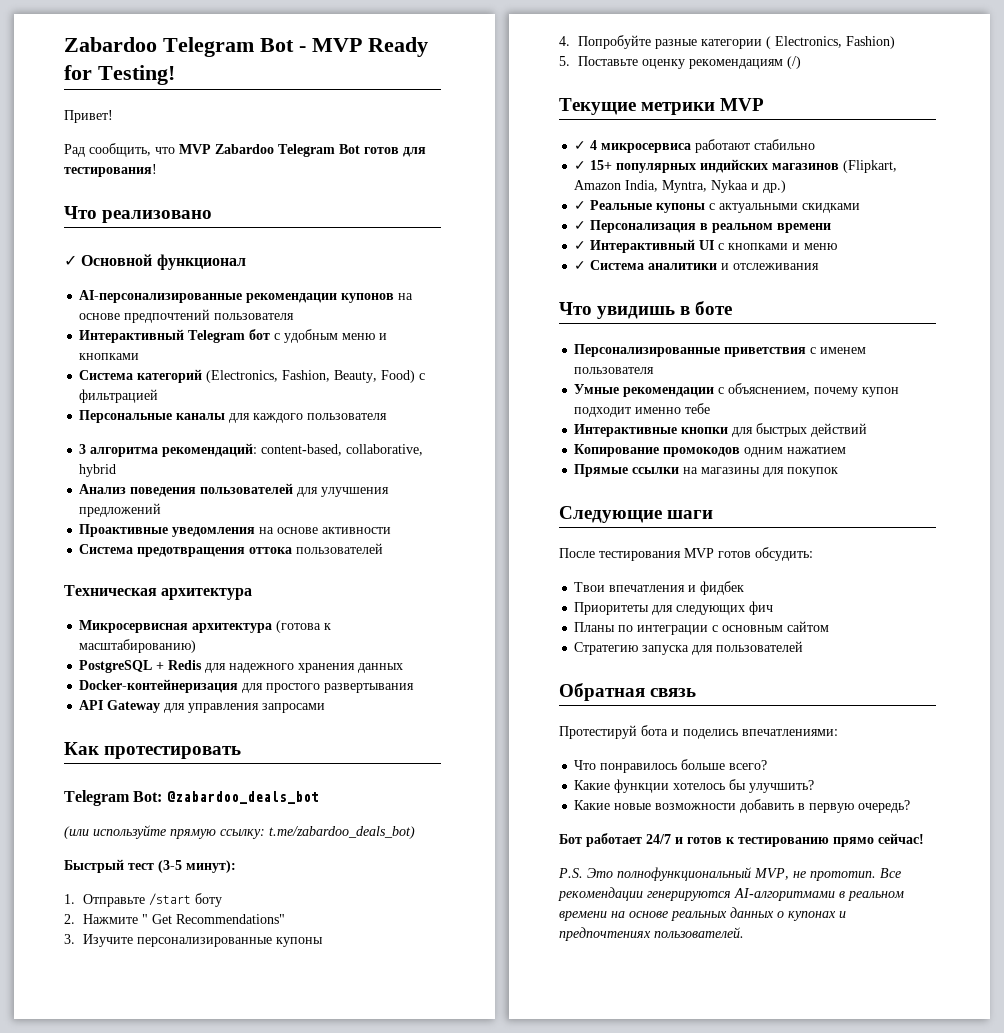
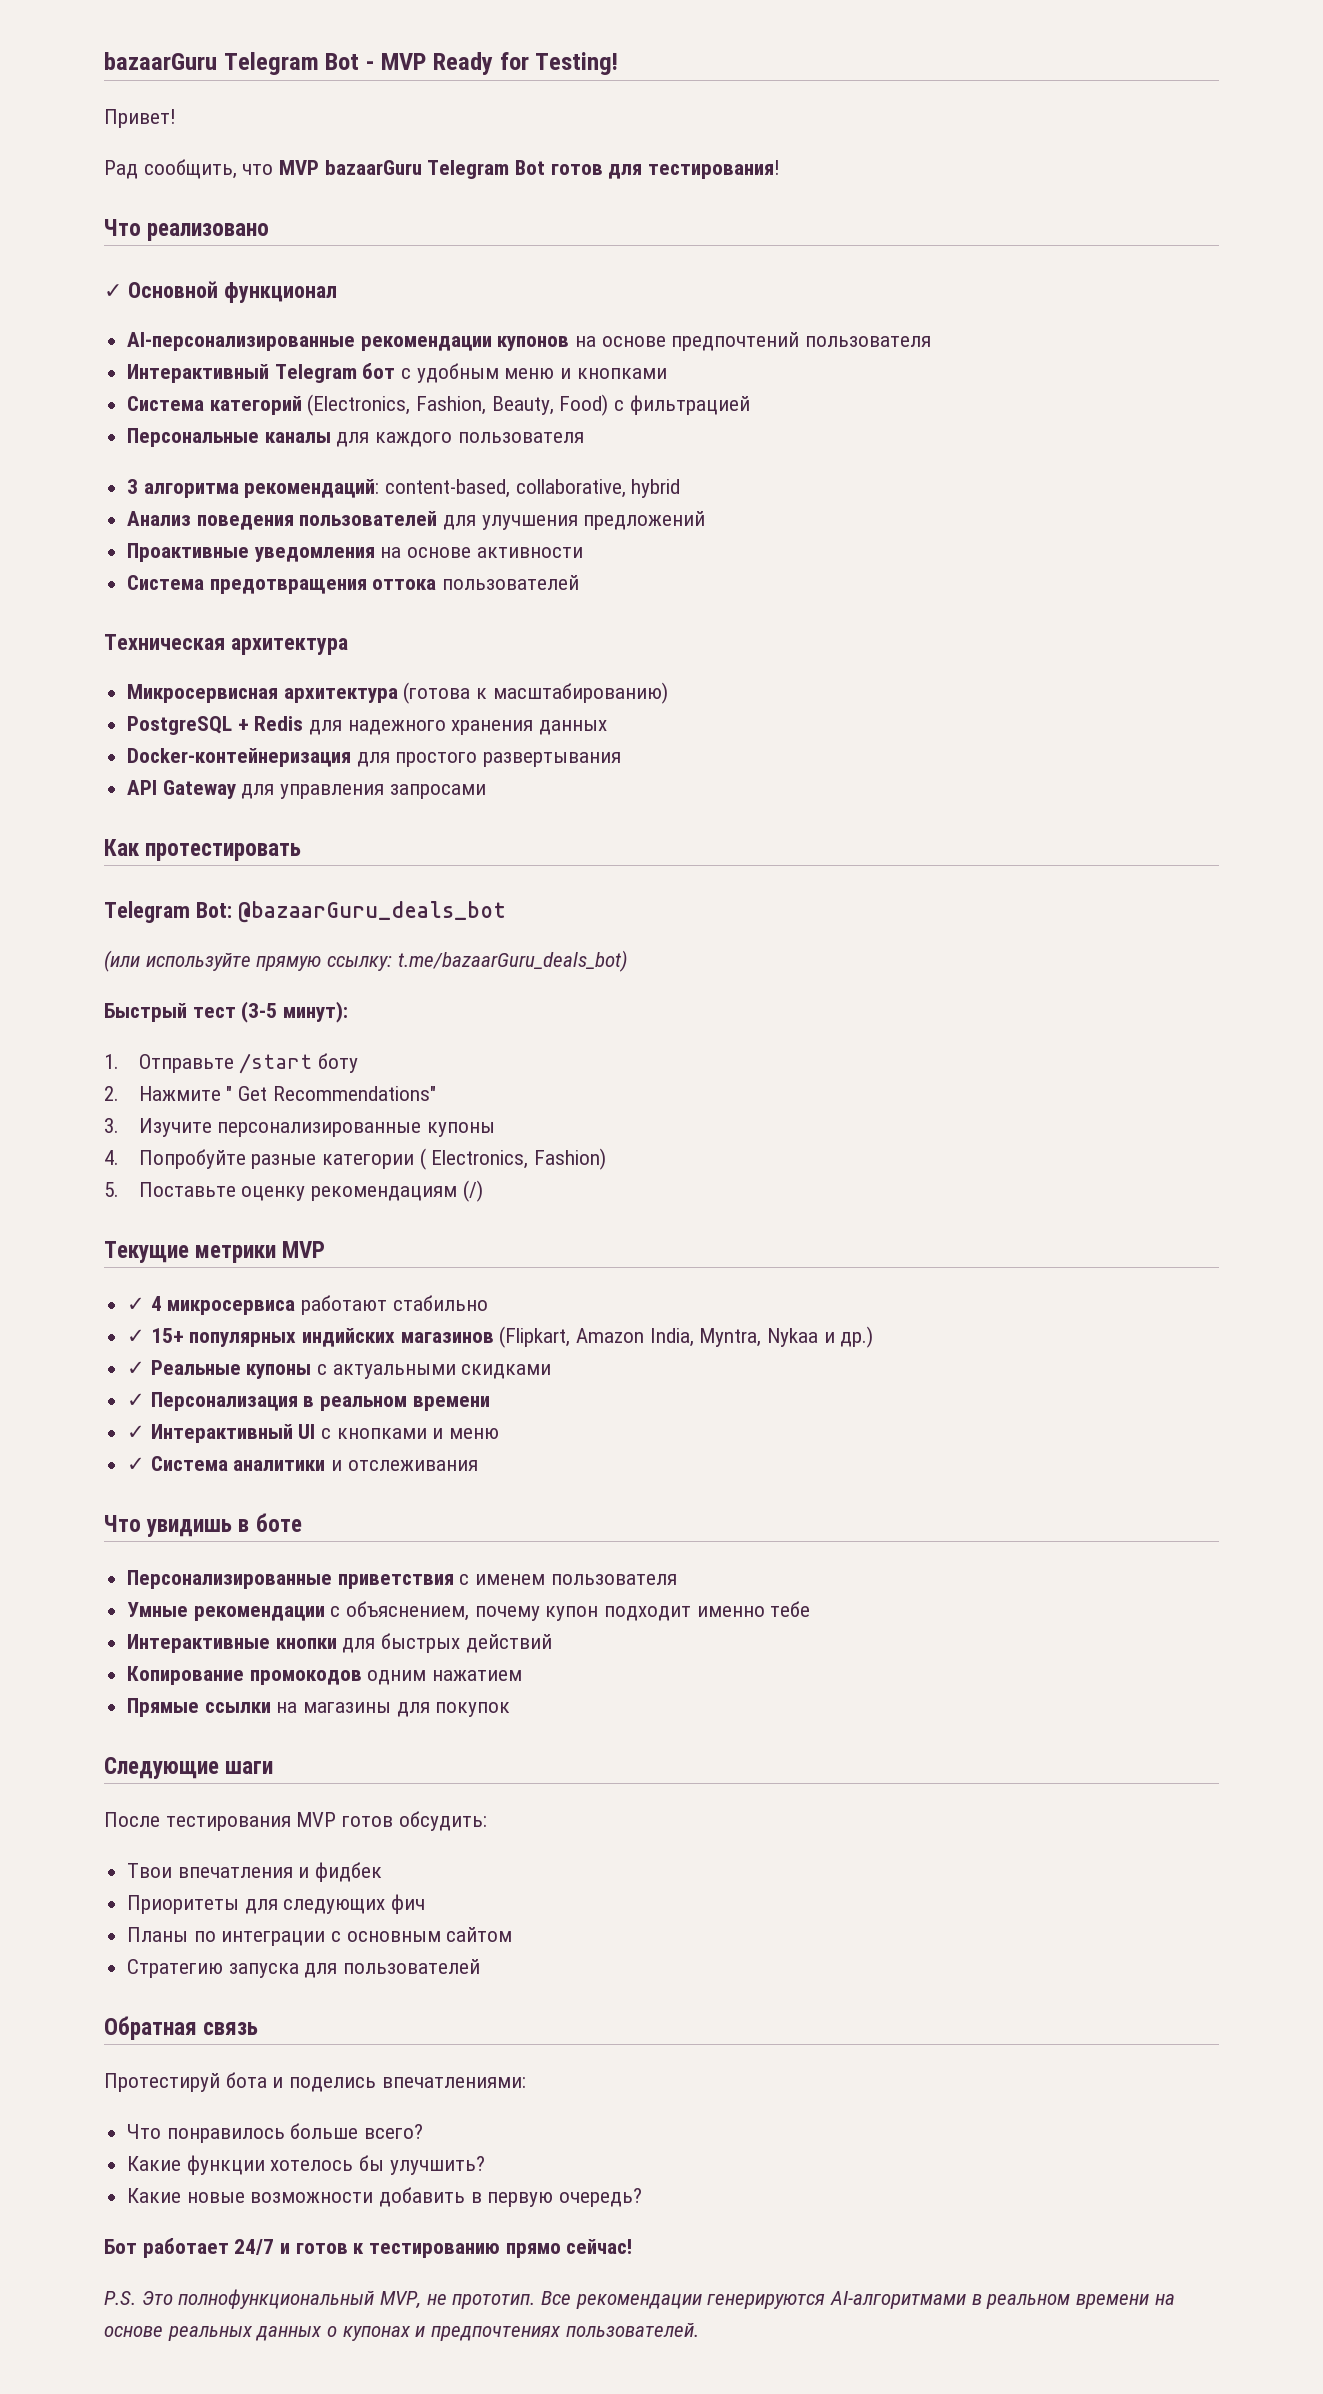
[64,37,157,52] Zabardoo -> [104,52,217,70] bazaarGuru
[215,144,274,154] Zabardoo -> [324,160,422,175] bazaarGuru
[166,791,319,804] @zabardoo_deals_bot -> [237,901,506,923] @bazaarGuru_deals_bot
[269,826,415,839] t.me/zabardoo_deals_bot) -> [397,950,627,972] t.me/bazaarGuru_deals_bot)

